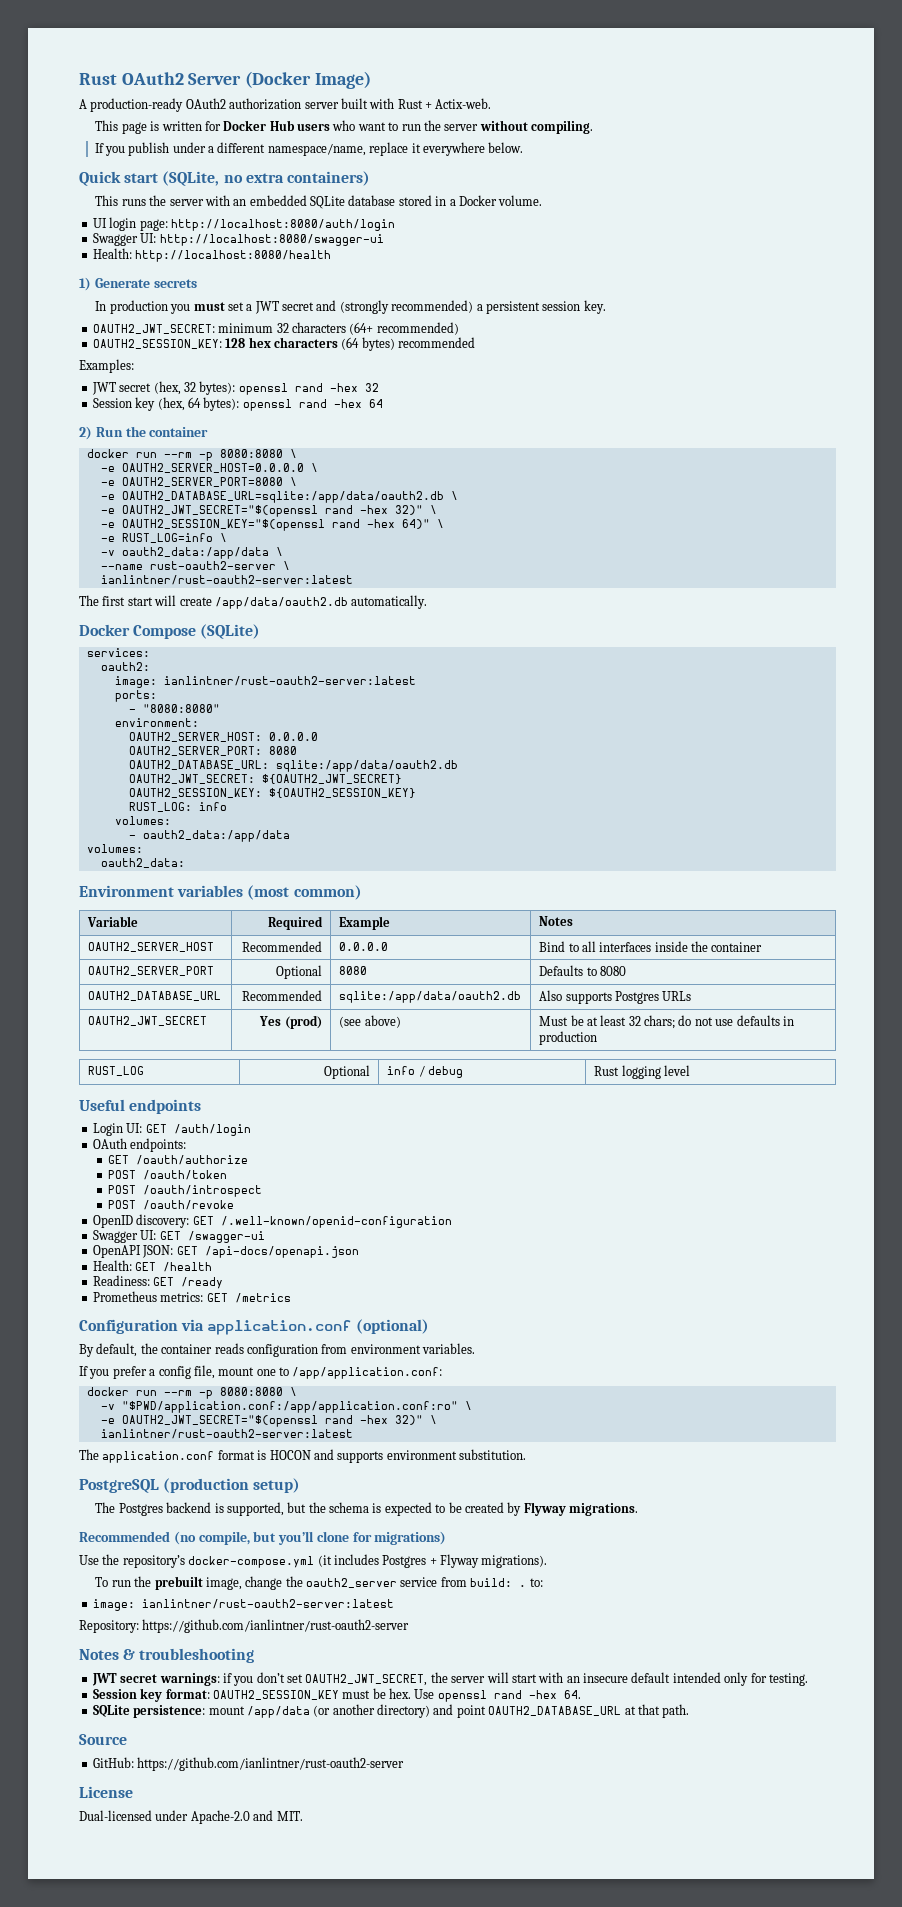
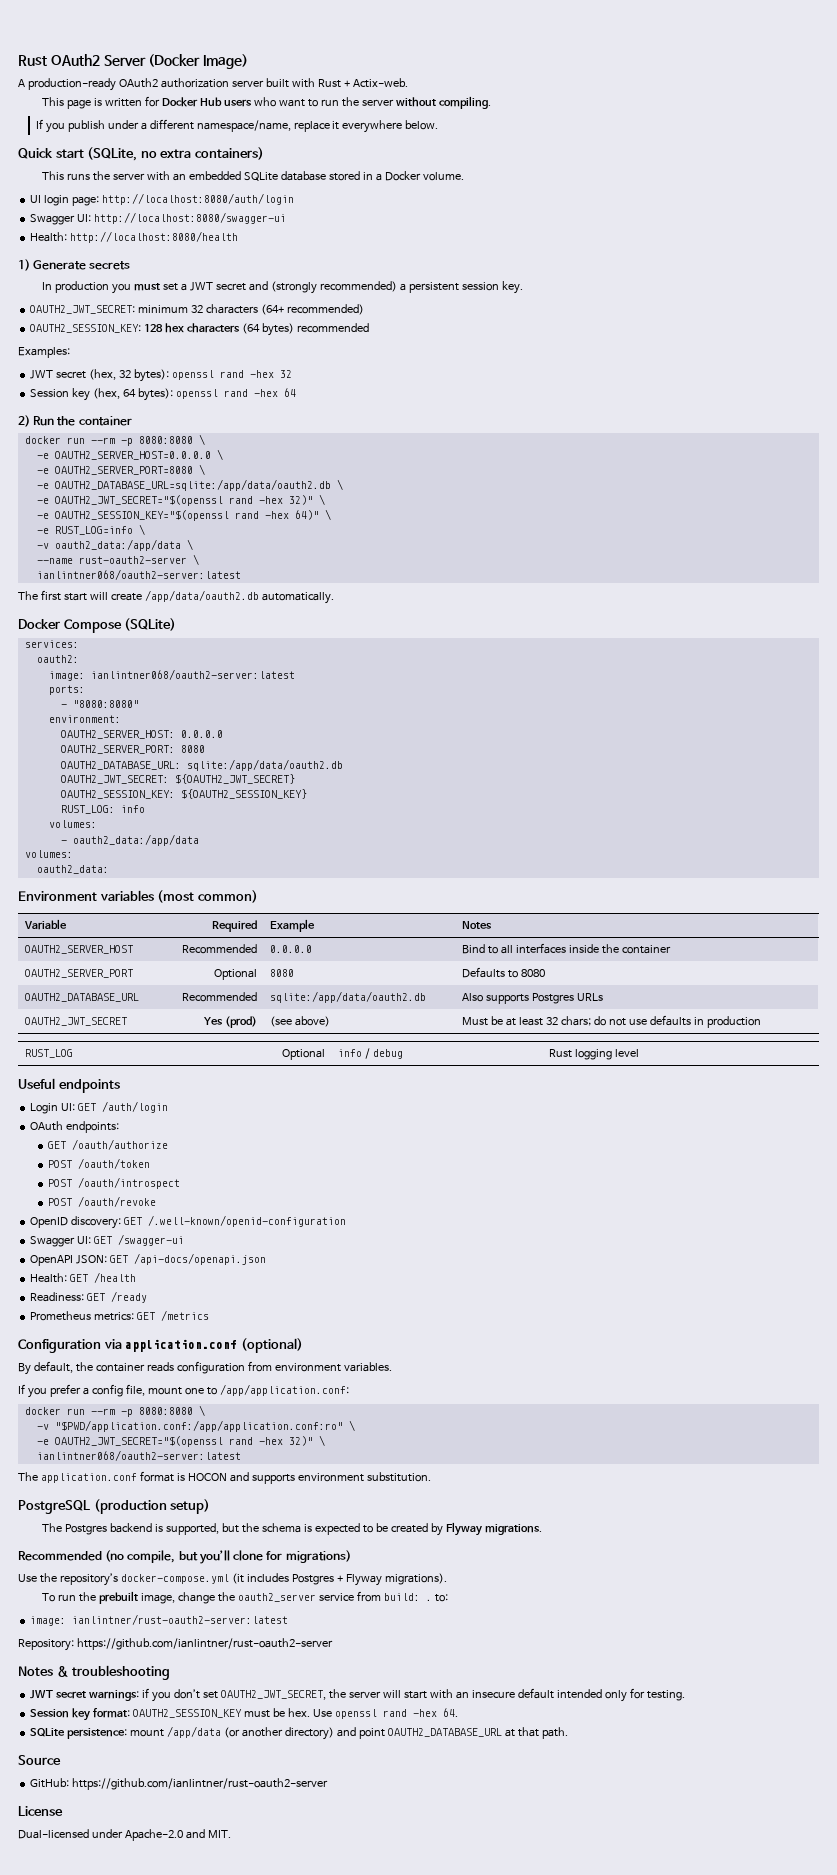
[100,575,353,585] ianlintner/rust-oauth2-server:latest -> [36,569,241,580] ianlintner068/oauth2-server:latest
[163,676,416,686] ianlintner/rust-oauth2-server:latest -> [90,669,295,680] ianlintner068/oauth2-server:latest
[100,1429,353,1439] ianlintner/rust-oauth2-server:latest -> [36,1450,241,1461] ianlintner068/oauth2-server:latest

